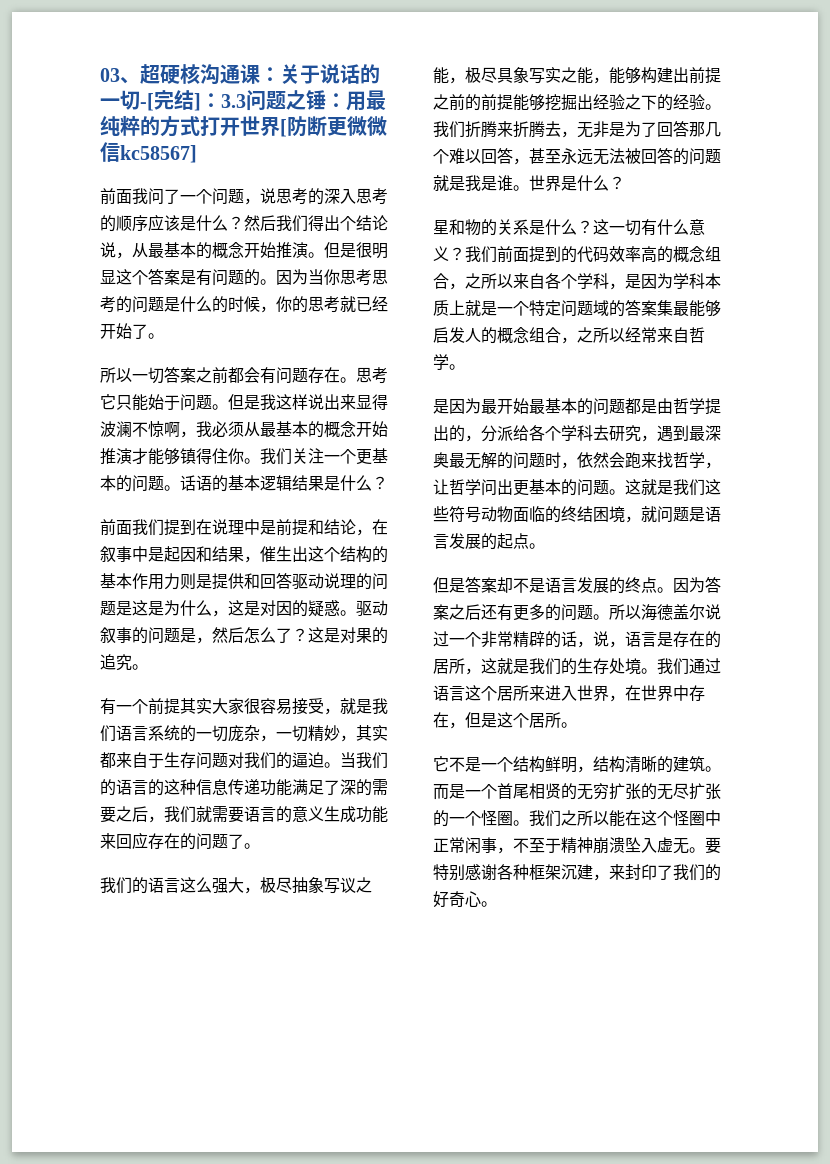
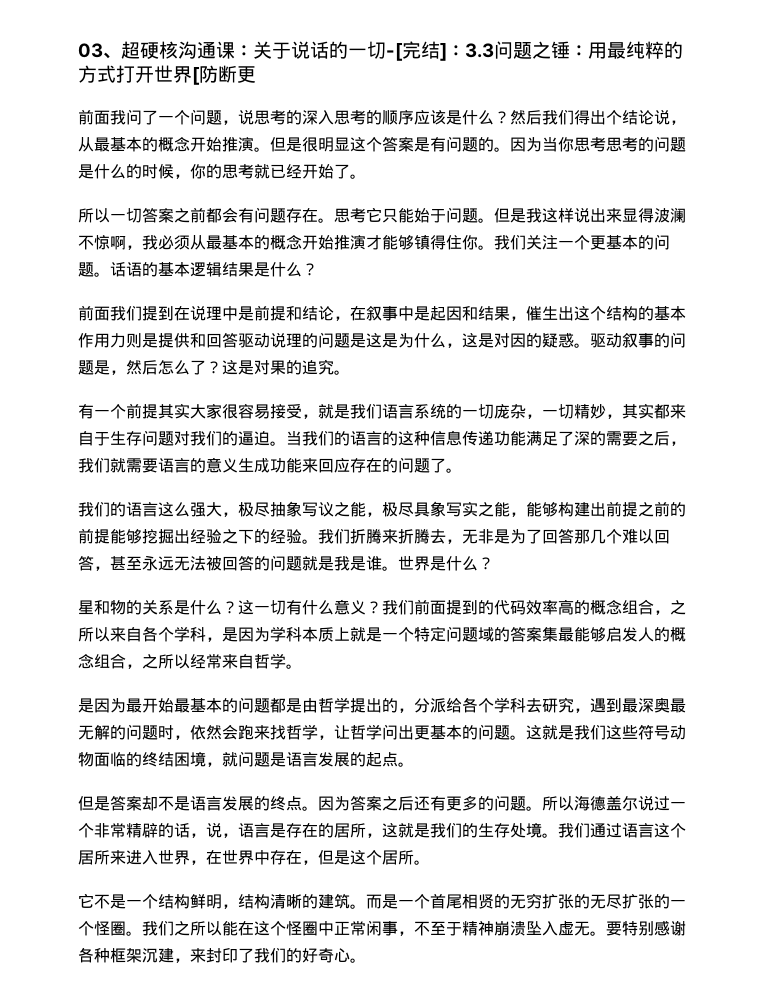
[347,116,387,136] [100,142,197,163] 微微信kc58567] -> (256, 74) none

